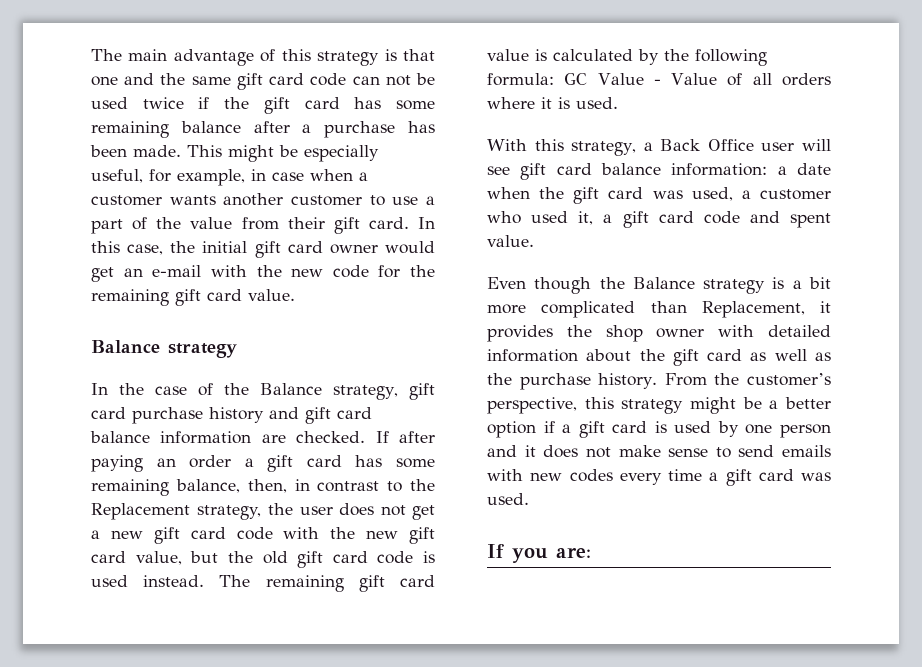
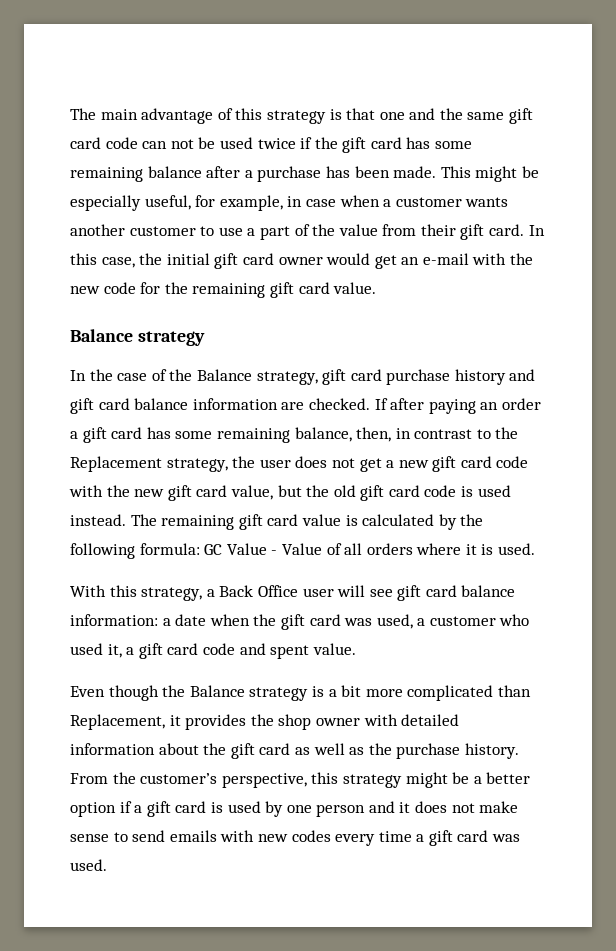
[487,544,591,563] // If you are: -> (107, 865) none

